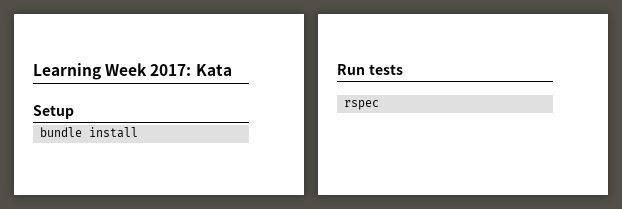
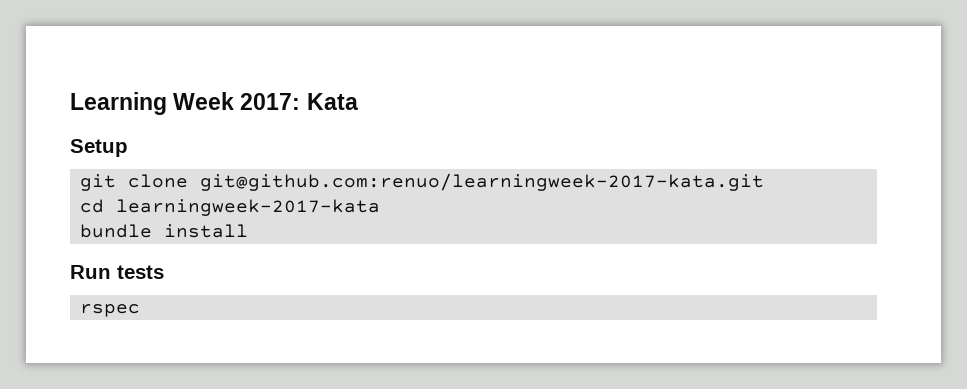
(74, 112) none -> [79,173,764,191] [79,199,380,216] // git clone git@github.com:renuo/learningweek-2017-kata.git // cd learningweek-2017-kata

